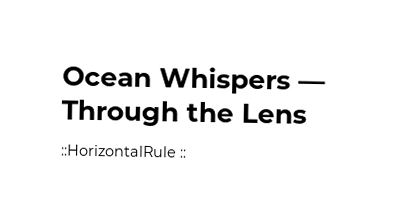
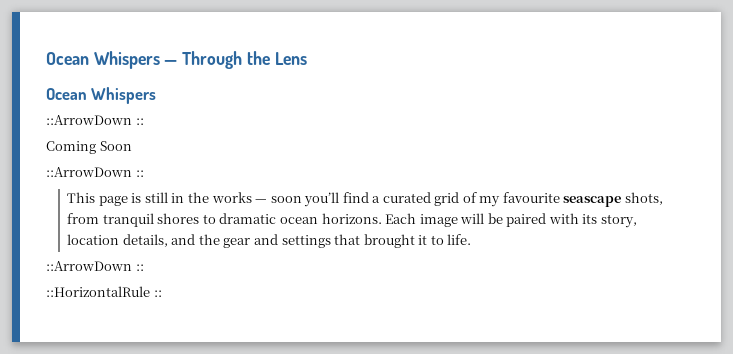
(307, 113) none -> [46,87,157,104] [46,115,144,125] [46,141,132,154] [46,167,144,177] [67,192,663,207] [67,213,637,228] [67,234,472,248] [46,261,144,271] // Ocean Whispers // ::ArrowDown :: // Coming Soon // ::ArrowDown :: // This page is still in the works — soon you’ll find a curated grid of my favourite seascape shots, from tranquil shores to dramatic ocean horizons. Each image will be paired with its story, location details, and the gear and settings that brought it to life. // ::ArrowDown ::

